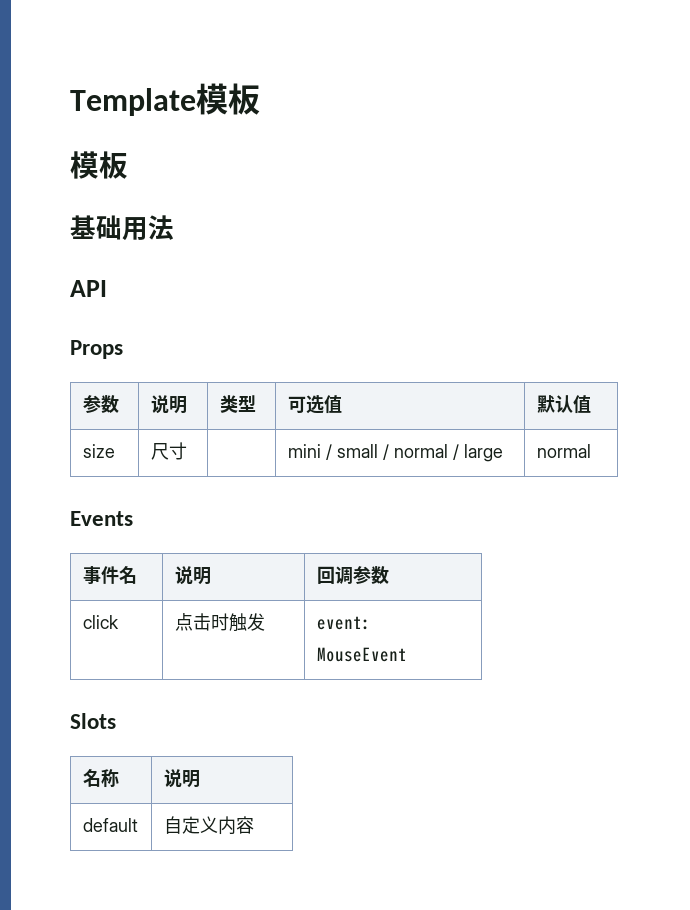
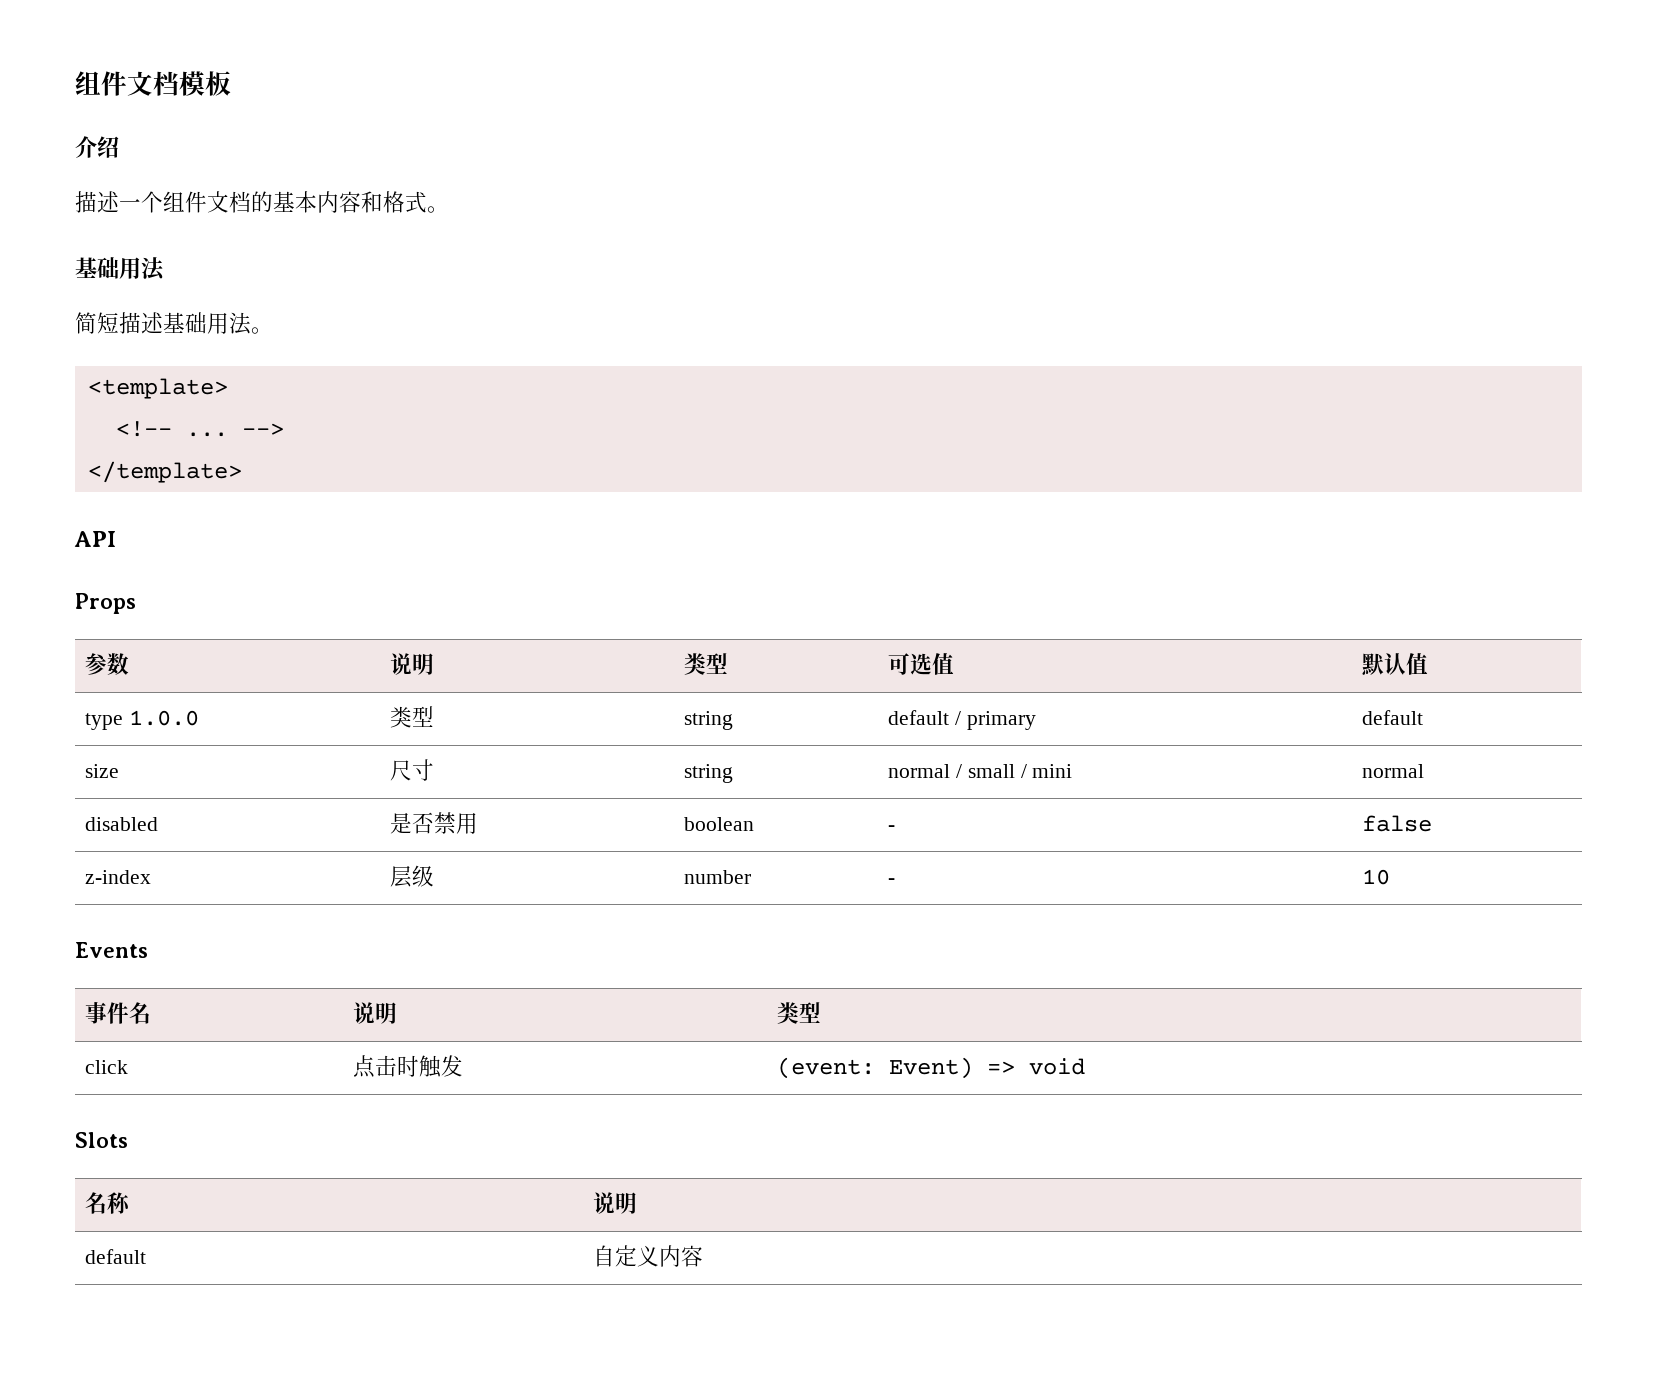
[70,83,260,116] [70,151,128,179] [70,215,174,241] Template模板 // 模板 // 基础用法 -> [75,71,231,96] [75,136,119,158] [75,191,449,213] [75,257,165,281] [75,312,273,335] [87,378,228,399] [115,421,284,437] [87,461,242,483] 组件文档模板 // 介绍 // 描述一个组件文档的基本内容和格式。 // 基础用法 // 简短描述基础用法。 // <template> // <!-- ... --> // </template>
(591, 404) none -> [85,710,200,730] [390,706,435,728] [684,711,734,730] [888,710,1036,730] [1362,710,1424,725] // type 1.0.0 | 类型 | string | default / primary | default
[287,444,321,458] | mini -> [684,764,734,783] [888,764,951,778] string | normal
[393,444,503,462] [536,444,591,458] normal / large | normal -> [1032,764,1073,778] [1362,764,1425,778] [85,817,159,831] [390,812,479,834] [684,817,755,831] [888,825,896,831] [1362,815,1433,832] [85,870,152,884] [390,865,435,888] [684,870,752,884] [888,878,896,884] [1362,869,1391,885] mini | normal // disabled | 是否禁用 | boolean | - | false // z-index | 层级 | number | - | 10
[316,566,389,584] 回调参数 -> [777,1002,822,1024] 类型
[316,616,371,630] [316,647,407,662] event: MouseEvent -> [777,1057,1086,1079] (event: Event) => void

